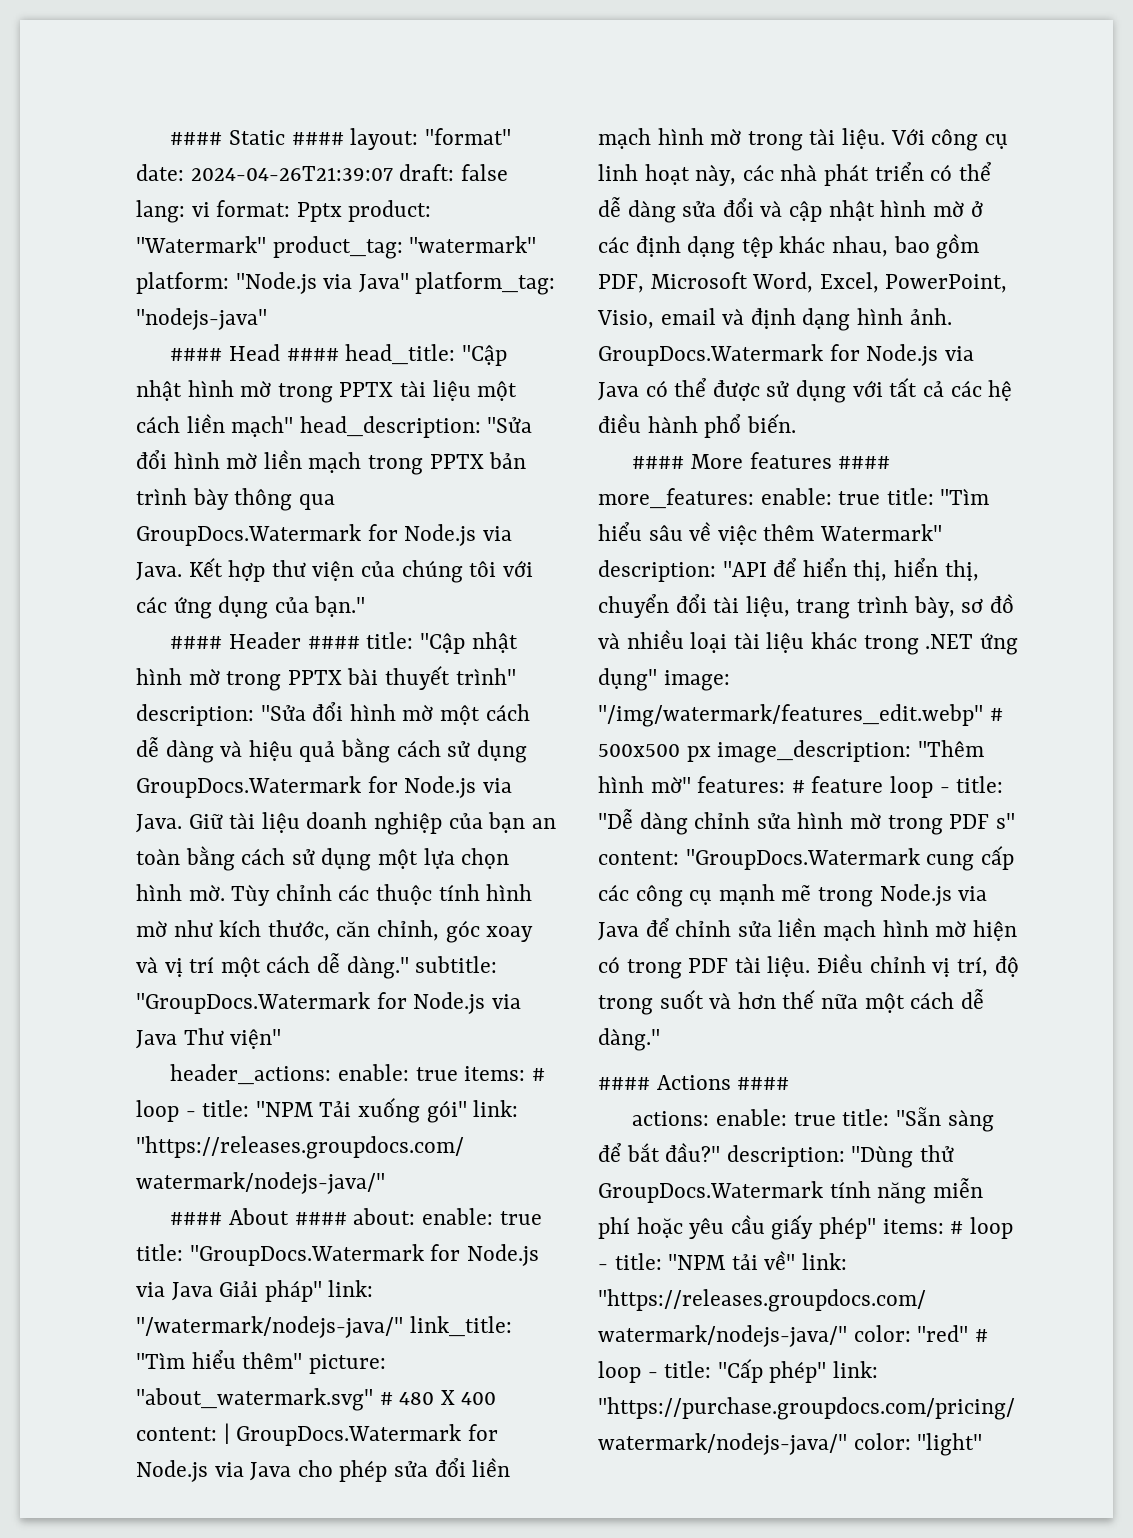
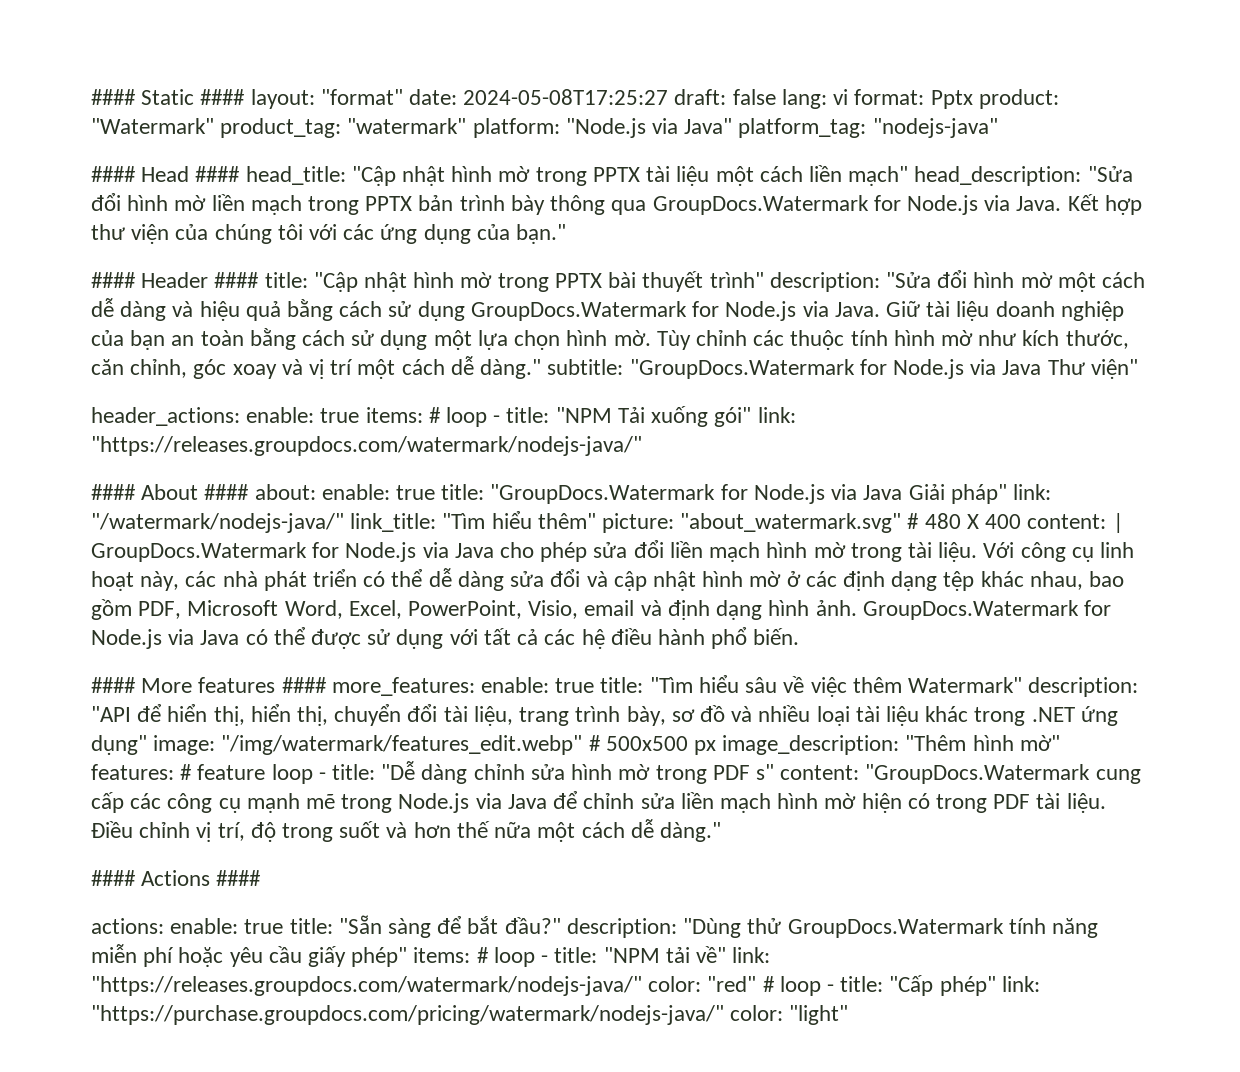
[190,166,393,181] 2024-04-26T21:39:07 -> [463,89,669,105] 2024-05-08T17:25:27

